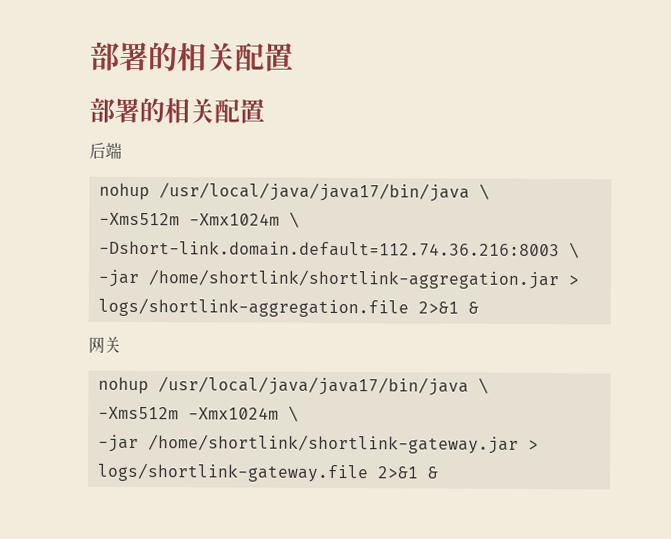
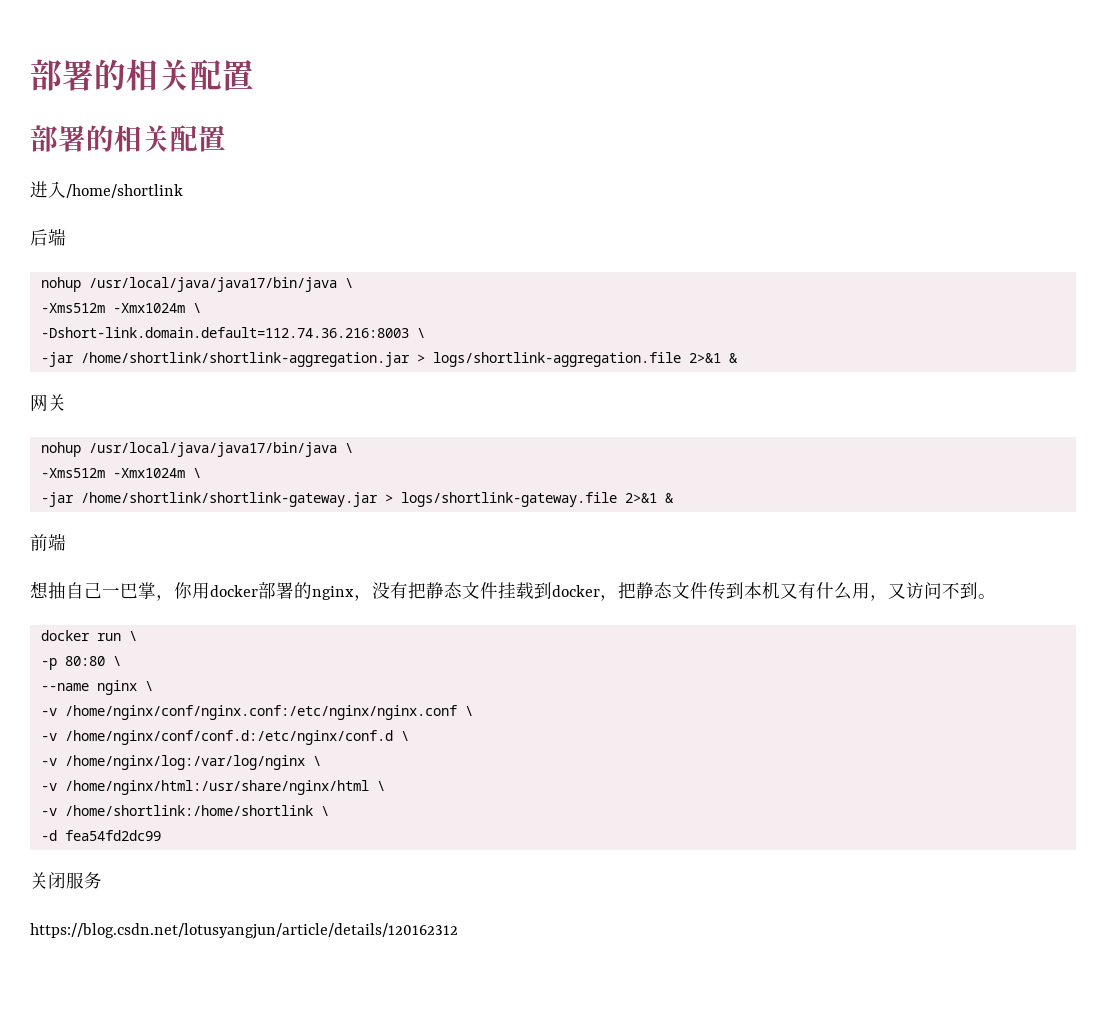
(265, 111) none -> [30,181,183,198] // 进入/home/shortlink
(439, 472) none -> [30,533,66,551] [30,581,996,601] [40,630,137,641] [40,656,121,670] [40,680,153,695] [40,705,473,720] [40,730,409,745] [40,755,321,770] [40,780,385,795] [40,805,329,816] [40,830,161,841] [30,872,102,889] [30,923,458,939] // 前端 // 想抽自己一巴掌，你用docker部署的nginx，没有把静态文件挂载到docker，把静态文件传到本机又有什么用，又访问不到。 // docker run \ // -p 80:80 \ // --name nginx \ // -v /home/nginx/conf/nginx.conf:/etc/nginx/nginx.conf \ // -v /home/nginx/conf/conf.d:/etc/nginx/conf.d \ // -v /home/nginx/log:/var/log/nginx \ // -v /home/nginx/html:/usr/share/nginx/html \ // -v /home/shortlink:/home/shortlink \ // -d fea54fd2dc99 // 关闭服务 // https://blog.csdn.net/lotusyangjun/article/details/120162312

